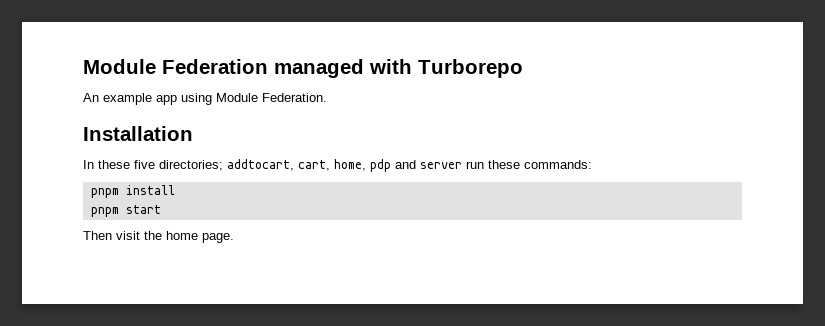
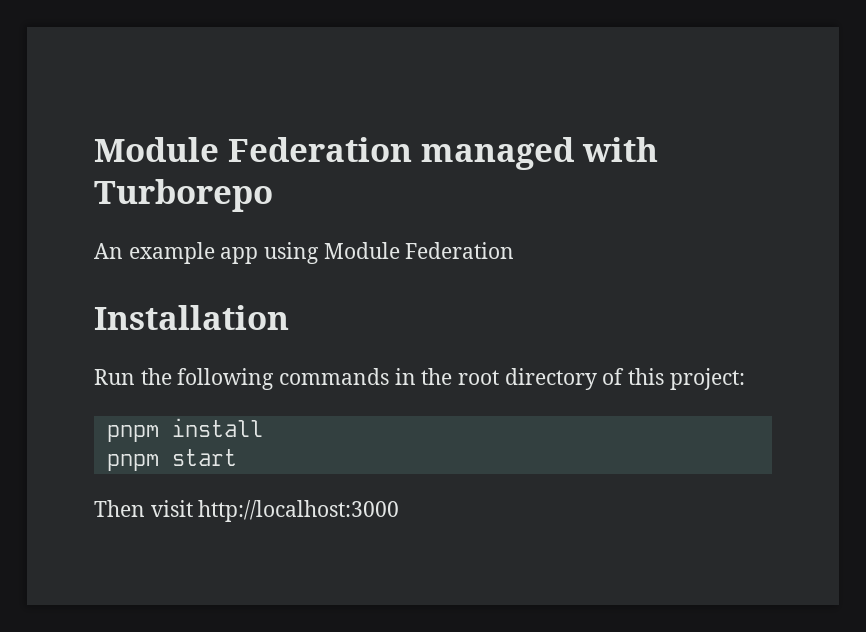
[262,93,327,102] Federation. -> [405,242,515,259] Federation
[83,159,592,172] In these five directories; addtocart, cart, home, pdp and server run these commands: -> [94,368,745,390] Run the following commands in the root directory of this project:
[144,231,234,243] the home page. -> [198,500,400,522] http://localhost:3000

